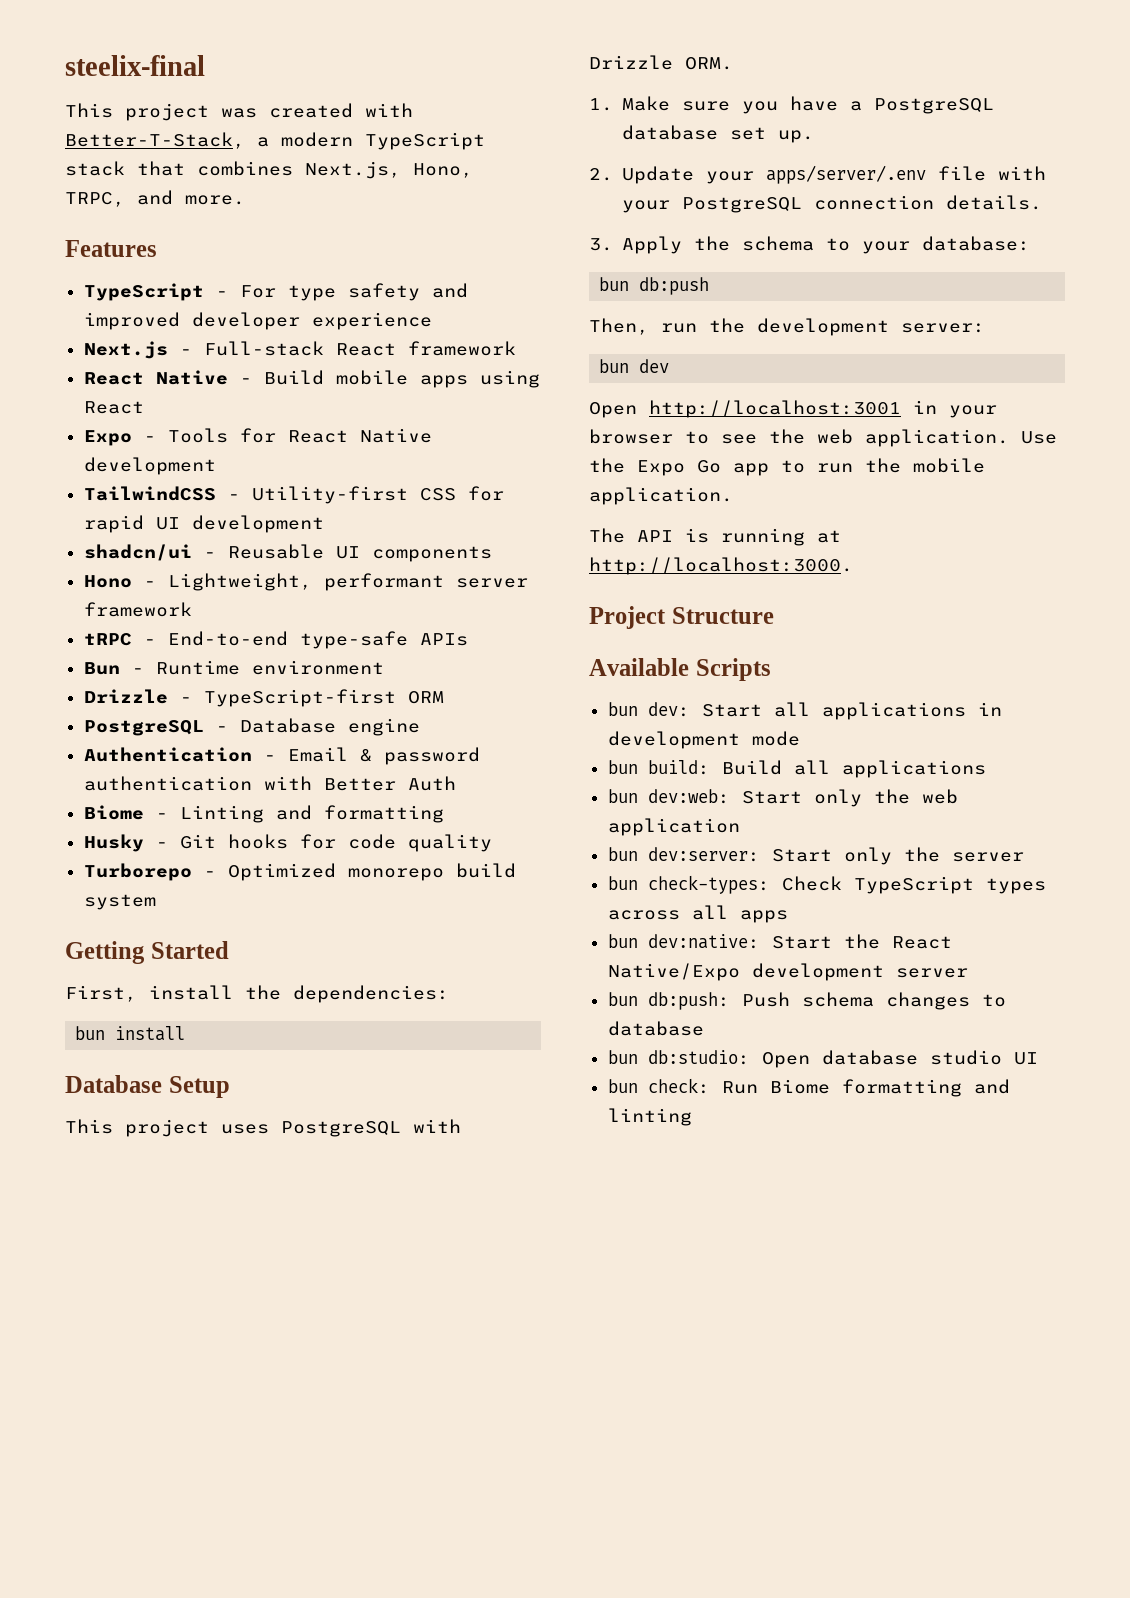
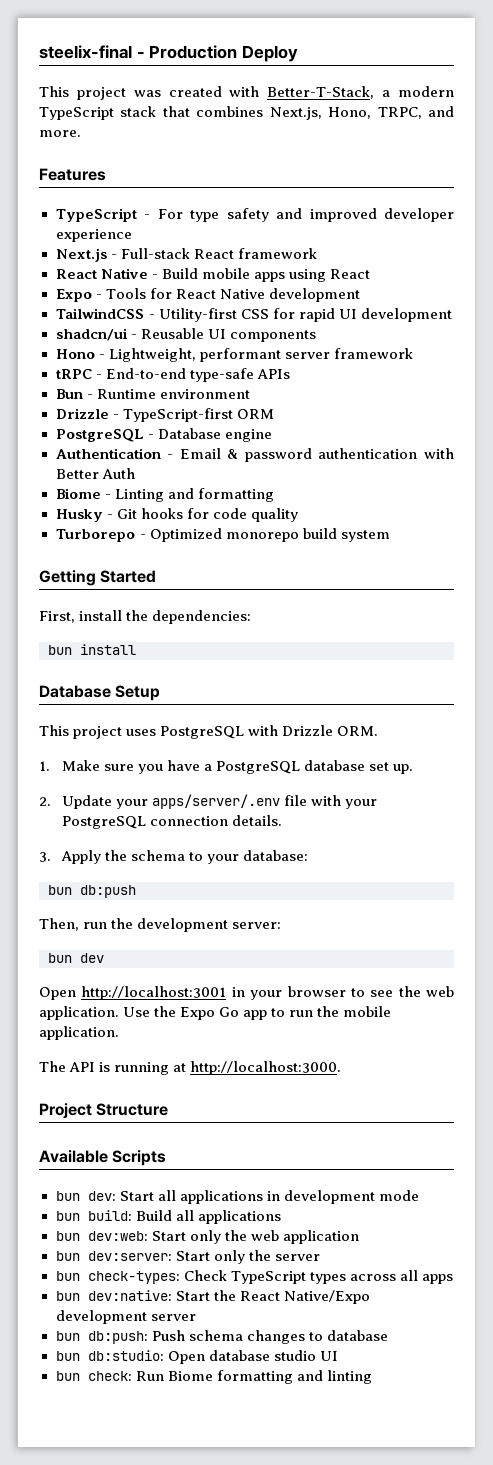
(205, 65) none -> [136,45,298,62] - Production Deploy

